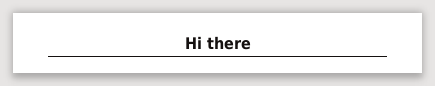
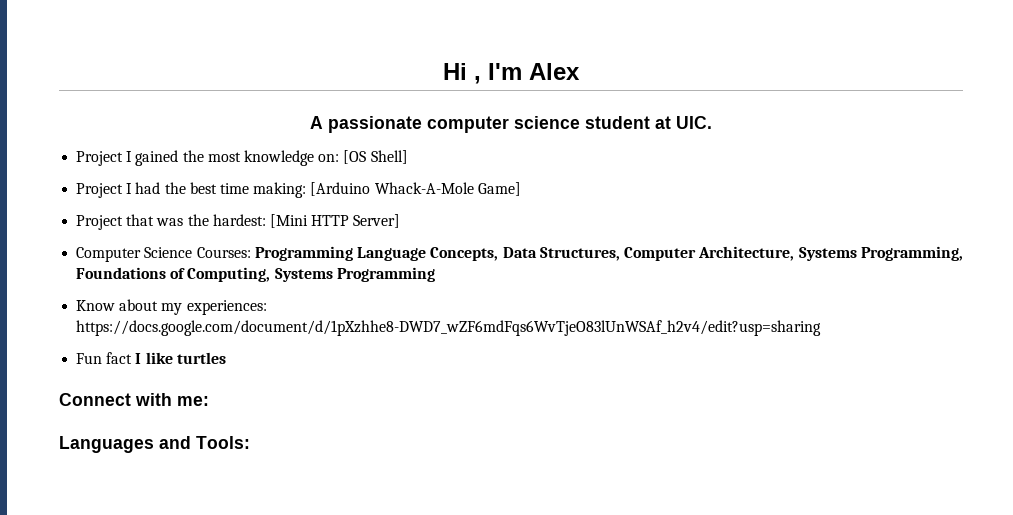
[206,36,251,50] there -> [474,63,580,84] [310,116,712,133] [76,150,408,166] [76,182,521,198] [76,214,401,230] [76,246,963,262] [76,267,435,282] [76,299,267,315] [76,320,822,336] [76,352,226,364] [59,393,209,406] [59,436,250,453] , I'm Alex // A passionate computer science student at UIC. // Project I gained the most knowledge on: [OS Shell] // Project I had the best time making: [Arduino Whack-A-Mole Game] // Project that was the hardest: [Mini HTTP Server] // Computer Science Courses: Programming Language Concepts, Data Structures, Computer Architecture, Systems Programming, Foundations of Computing, Systems Programming // Know about my experiences: https://docs.google.com/document/d/1pXzhhe8-DWD7_wZF6mdFqs6WvTjeO83lUnWSAf_h2v4/edit?usp=sharing // Fun fact I like turtles // Connect with me: // Languages and Tools:

